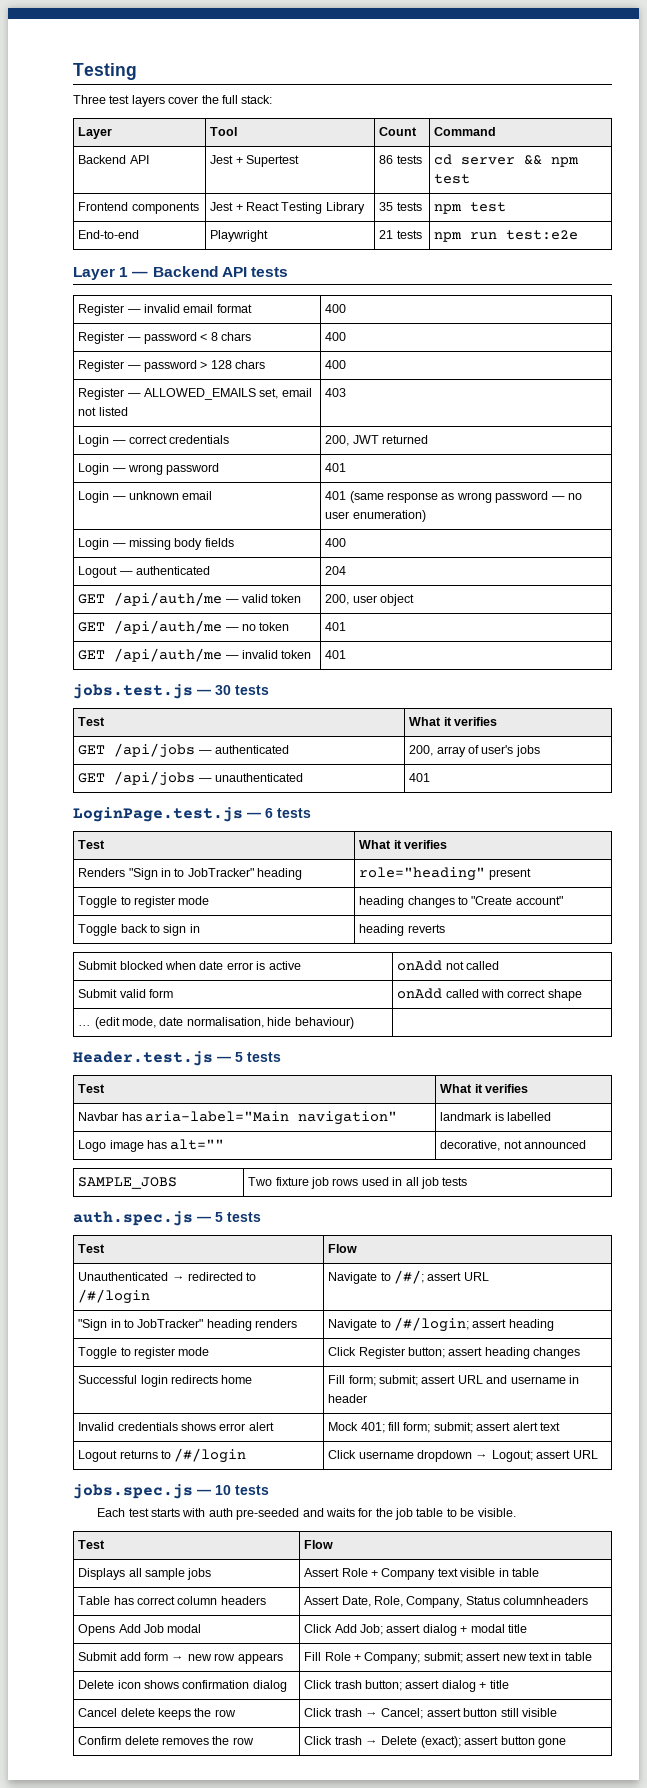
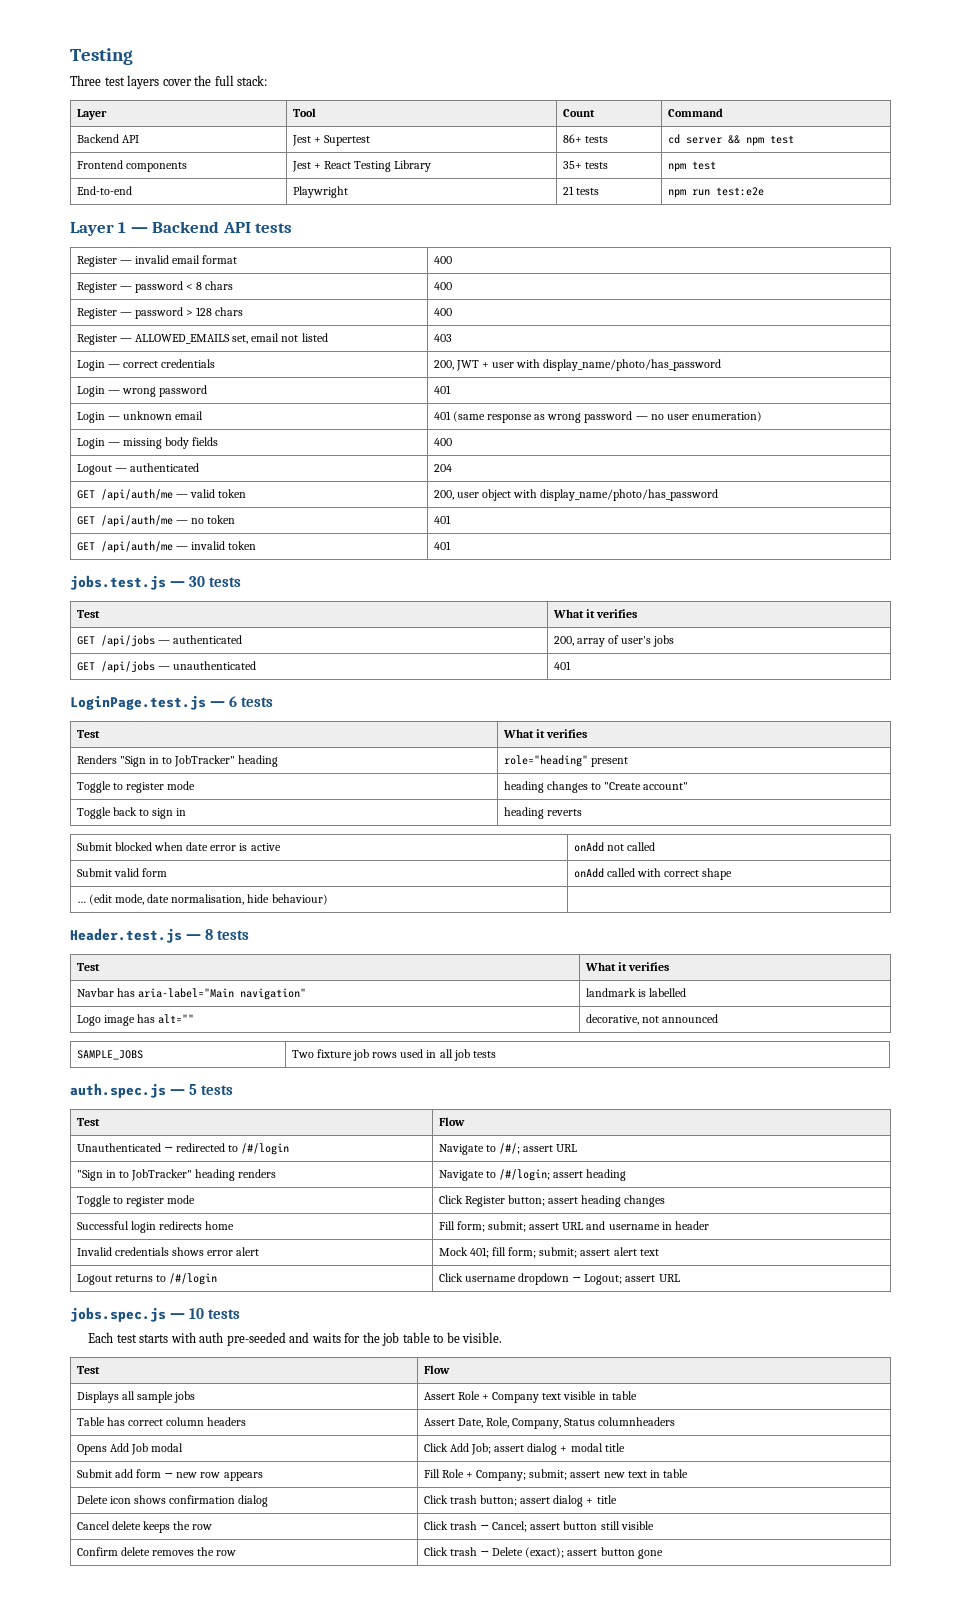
[379,155,394,164] 86 -> [562,134,582,143] 86+
[379,202,394,211] 35 -> [562,161,582,169] 35+
[381,435,428,444] returned -> [482,359,722,371] + user with display_name/photo/has_password
(414, 600) none -> [513,489,719,501] with display_name/photo/has_password
[235,1052,243,1062] 5 -> [204,929,213,940] 8

